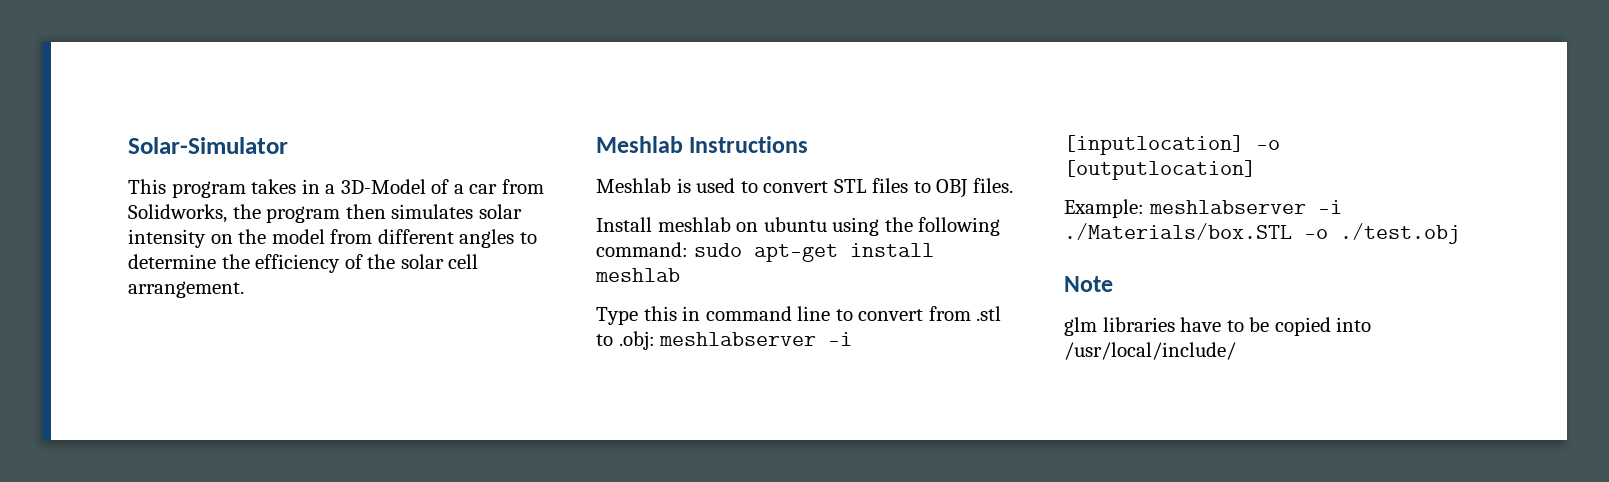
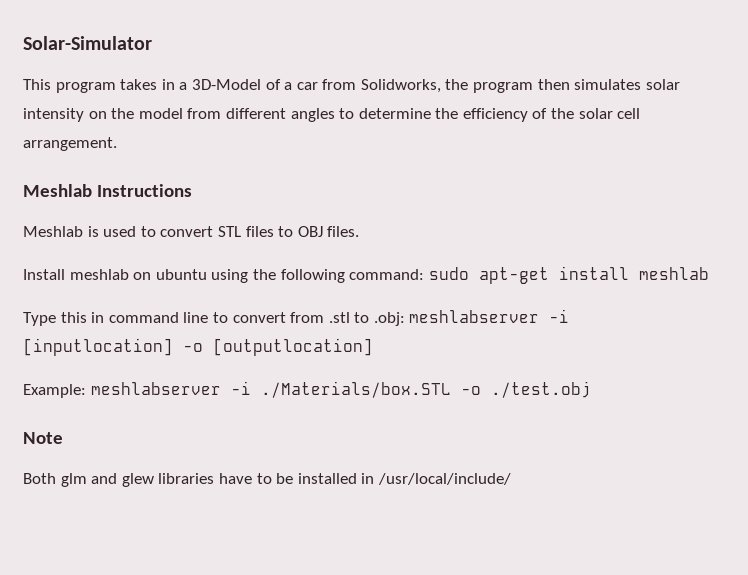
[1064,317,1097,336] glm -> [23,473,154,487] Both glm and glew
[1274,317,1372,336] copied into -> [297,473,375,484] installed in

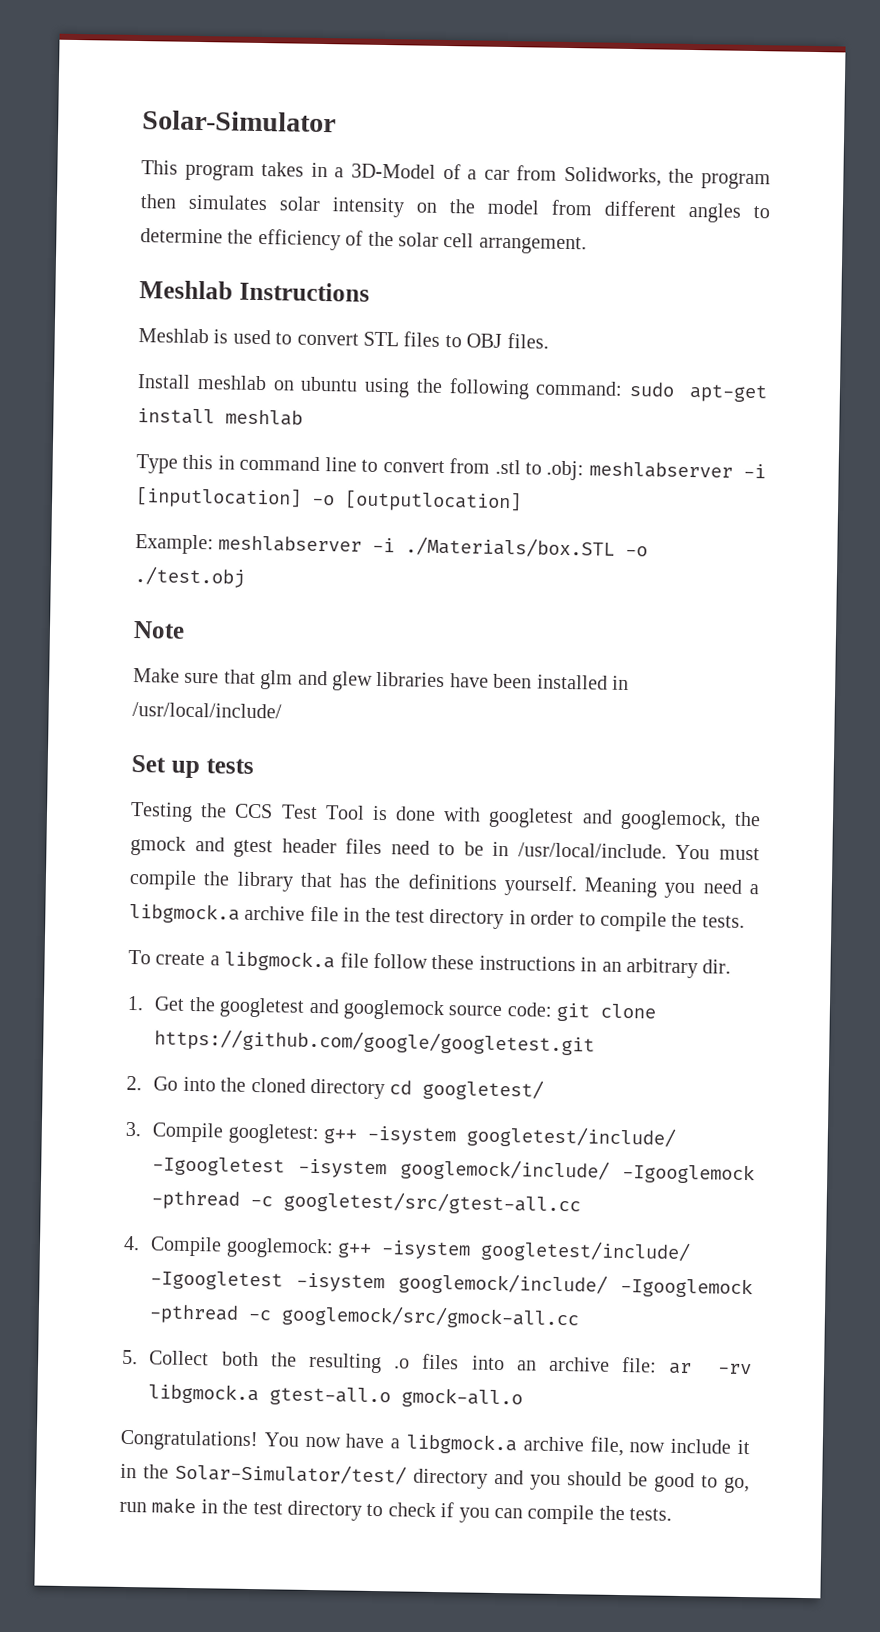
[23,473,56,484] Both -> [133,668,256,684] Make sure that
[256,473,294,484] to be -> [493,673,533,689] been
(511, 479) none -> [131,754,254,779] [130,801,761,831] [130,835,760,861] [129,869,759,899] [129,902,745,932] [128,949,732,979] [127,995,657,1022] [154,1028,596,1056] [126,1075,545,1101] [125,1121,677,1149] [152,1156,755,1185] [151,1190,582,1216] [123,1235,692,1264] [150,1270,753,1299] [149,1304,581,1330] [122,1349,753,1375] [148,1383,524,1409] [120,1429,750,1457] [120,1462,750,1494] [119,1497,673,1525] // Set up tests // Testing the CCS Test Tool is done with googletest and googlemock, the gmock and gtest header files need to be in /usr/local/include. You must compile the library that has the definitions yourself. Meaning you need a libgmock.a archive file in the test directory in order to compile the tests. // To create a libgmock.a file follow these instructions in an arbitrary dir. // 1. Get the googletest and googlemock source code: git clone https://github.com/google/googletest.git // 2. Go into the cloned directory cd googletest/ // 3. Compile googletest: g++ -isystem googletest/include/ -Igoogletest -isystem googlemock/include/ -Igooglemock -pthread -c googletest/src/gtest-all.cc // 4. Compile googlemock: g++ -isystem googletest/include/ -Igoogletest -isystem googlemock/include/ -Igooglemock -pthread -c googlemock/src/gmock-all.cc // 5. Collect both the resulting .o files into an archive file: ar -rv libgmock.a gtest-all.o gmock-all.o // Congratulations! You now have a libgmock.a archive file, now include it in the Solar-Simulator/test/ directory and you should be good to go, run make in the test directory to check if you can compile the tests.

